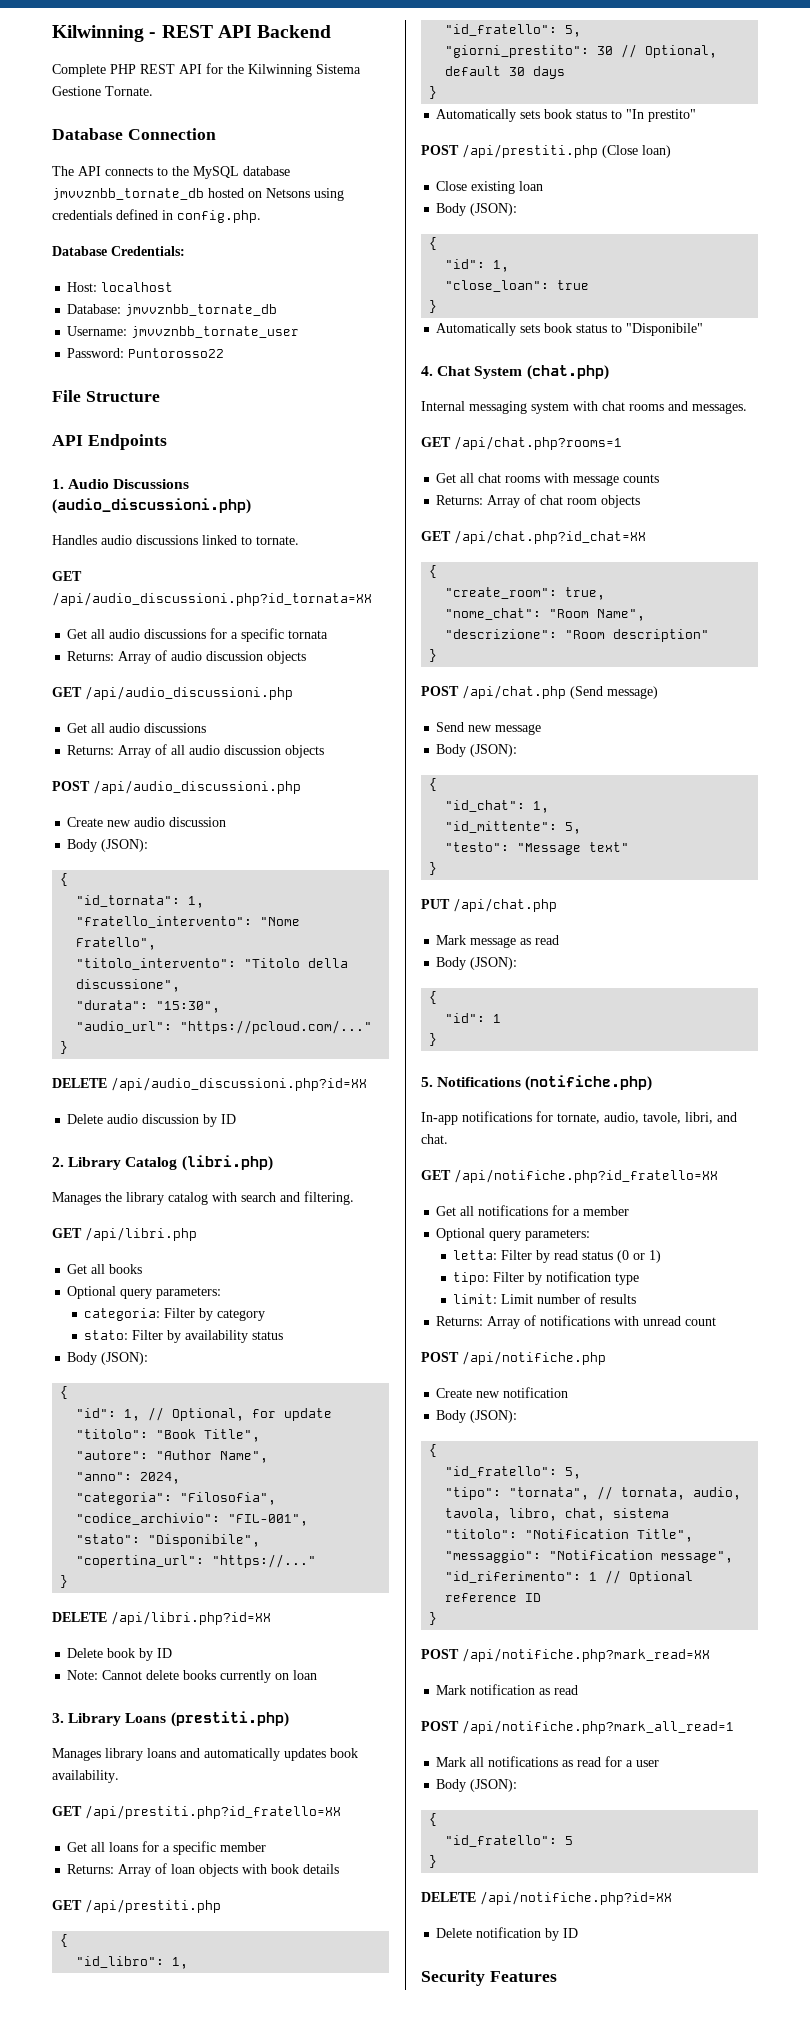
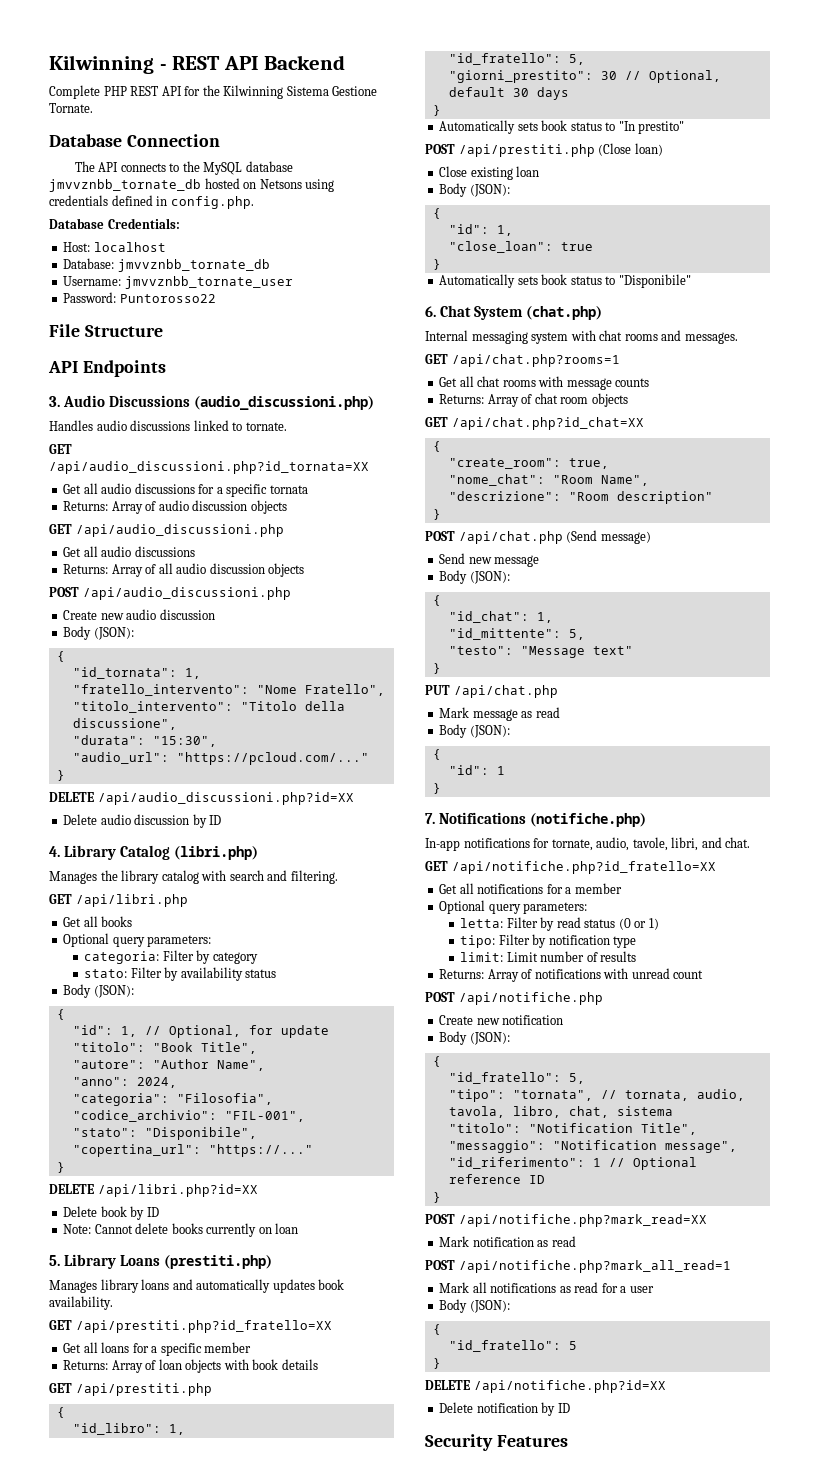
[52,479,64,489] 1. -> [49,396,60,407] 3.
[52,1157,64,1167] 2. -> [49,846,60,857] 4.
[52,1713,64,1723] 3. -> [49,1255,60,1266] 5.
[421,366,433,376] 4. -> [425,306,436,317] 6.
[421,1077,433,1087] 5. -> [425,813,435,824] 7.

